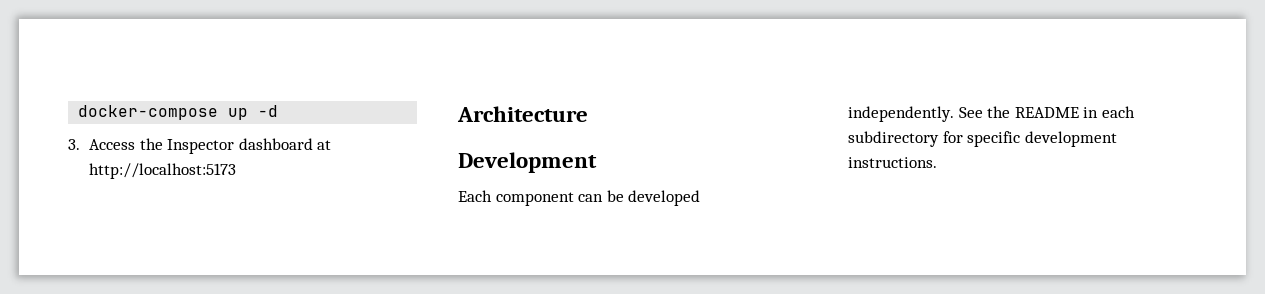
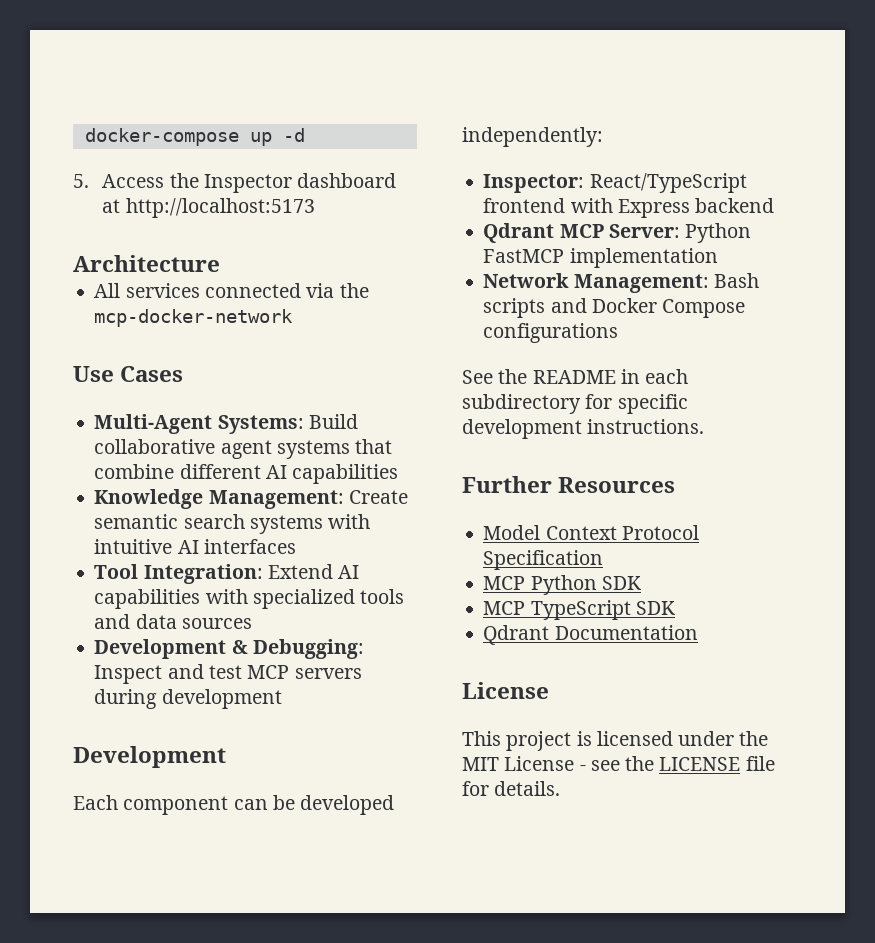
[68,139,80,150] 3. -> [73,174,89,188] 5.
(588, 114) none -> [94,283,369,298] [94,309,294,327] [73,366,184,382] [94,414,358,434] [94,439,393,459] [94,464,399,484] [94,489,408,509] [94,514,371,534] [94,539,296,554] [94,564,360,584] [94,589,405,609] [94,614,252,629] [94,639,364,659] [94,664,362,684] [94,689,282,709] // All services connected via the mcp-docker-network // Use Cases // Multi-Agent Systems: Build collaborative agent systems that combine different AI capabilities // Knowledge Management: Create semantic search systems with intuitive AI interfaces // Tool Integration: Extend AI capabilities with specialized tools and data sources // Development & Debugging: Inspect and test MCP servers during development
[848,106,954,122] independently. -> [462,127,603,147] [483,173,747,193] [483,198,775,218] [483,223,752,243] [483,248,718,268] [483,273,759,293] [483,298,746,318] [483,323,619,343] independently: // Inspector: React/TypeScript frontend with Express backend // Qdrant MCP Server: Python FastMCP implementation // Network Management: Bash scripts and Docker Compose configurations //
(937, 162) none -> [462,476,676,493] [483,525,699,540] [483,550,604,570] [483,575,641,595] [483,600,675,620] [483,625,698,645] [462,682,549,699] [462,731,769,751] [462,756,775,771] [462,781,561,796] // Further Resources // Model Context Protocol Specification // MCP Python SDK // MCP TypeScript SDK // Qdrant Documentation // License // This project is licensed under the MIT License - see the LICENSE file for details.

